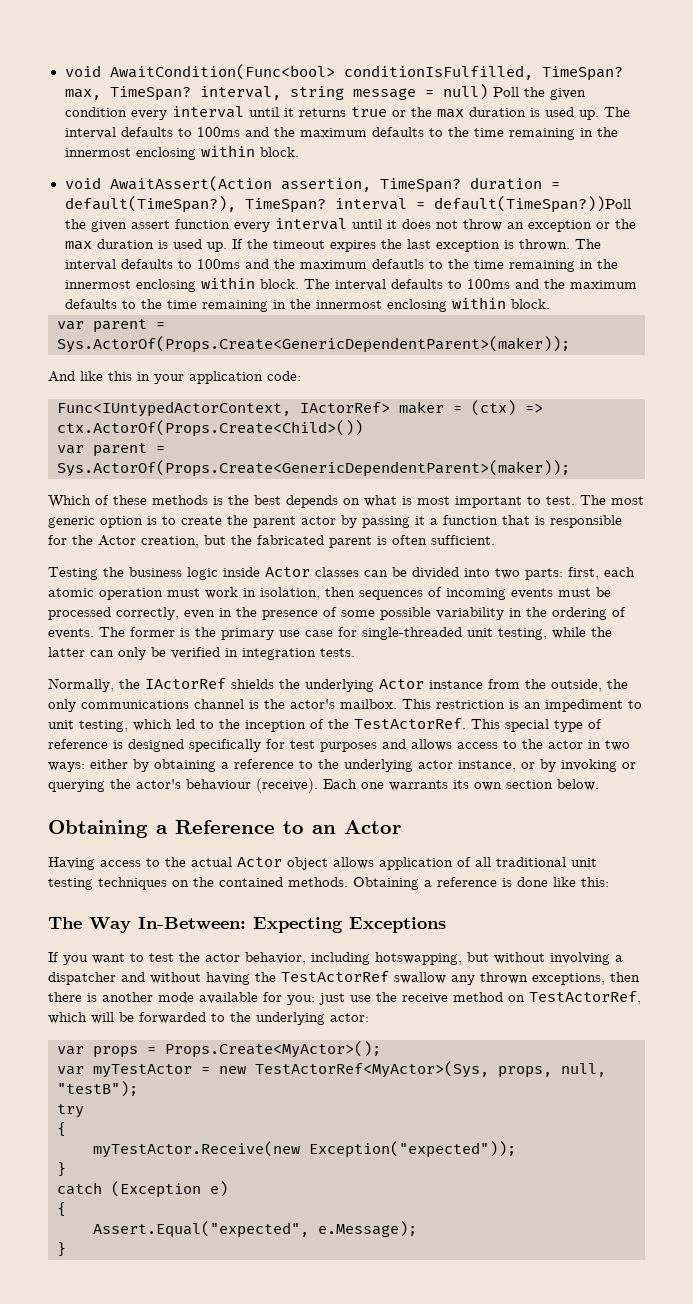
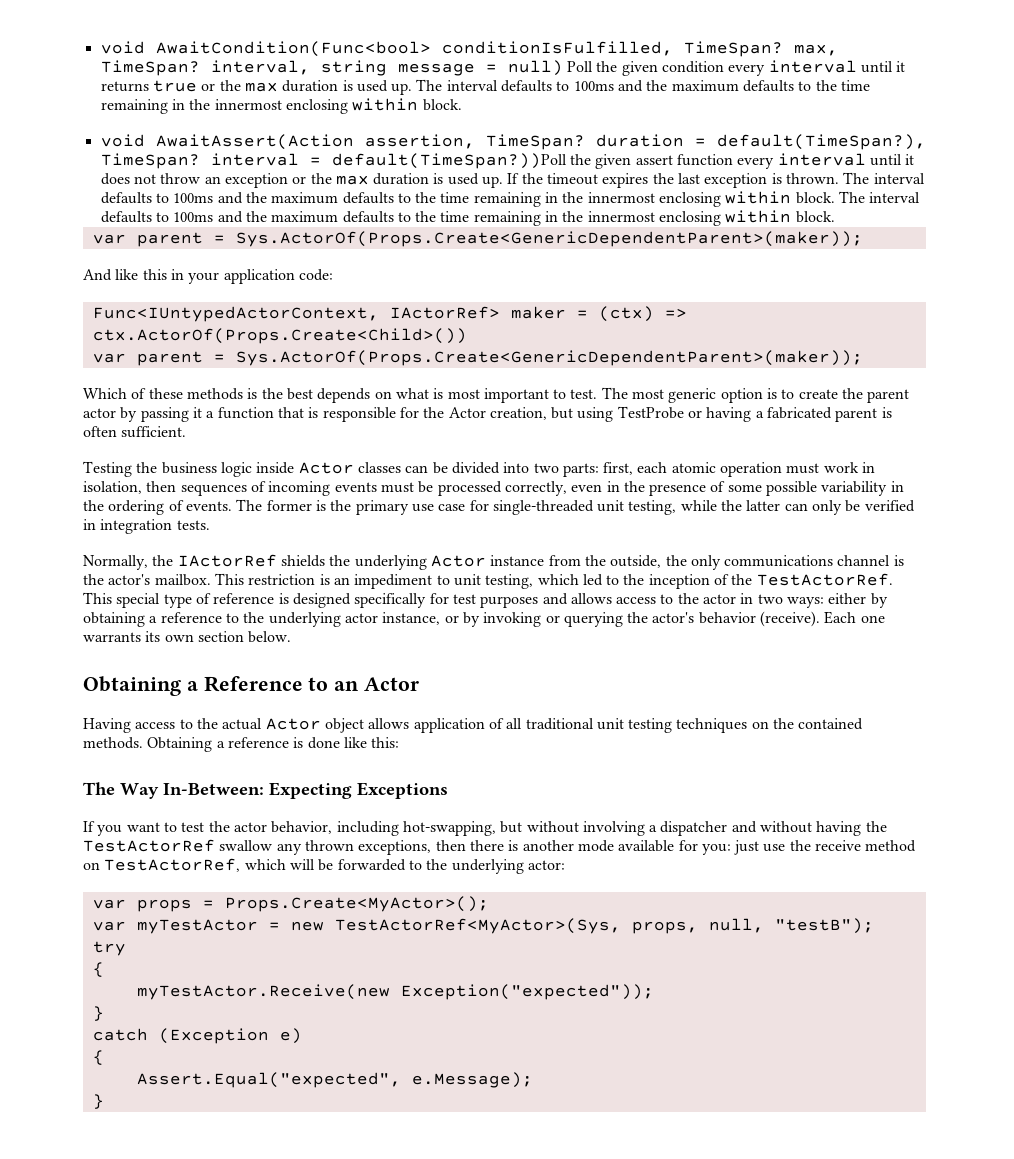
[371,259,424,269] defautls -> [342,192,394,204] defaults
[231,535,252,545] the -> [577,406,764,422] using TestProbe or having a
[186,779,251,791] behaviour -> [698,612,756,624] behavior
[375,952,462,965] hotswapping, -> [402,821,496,836] hot-swapping,

